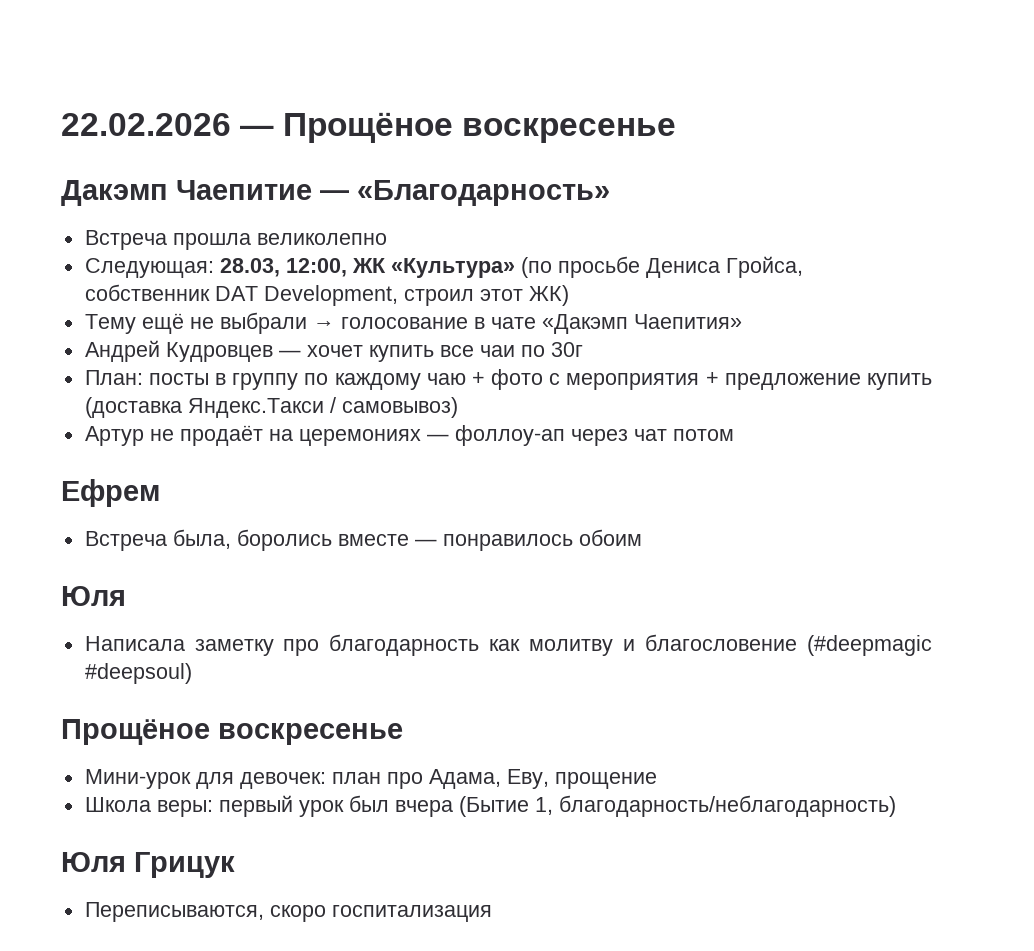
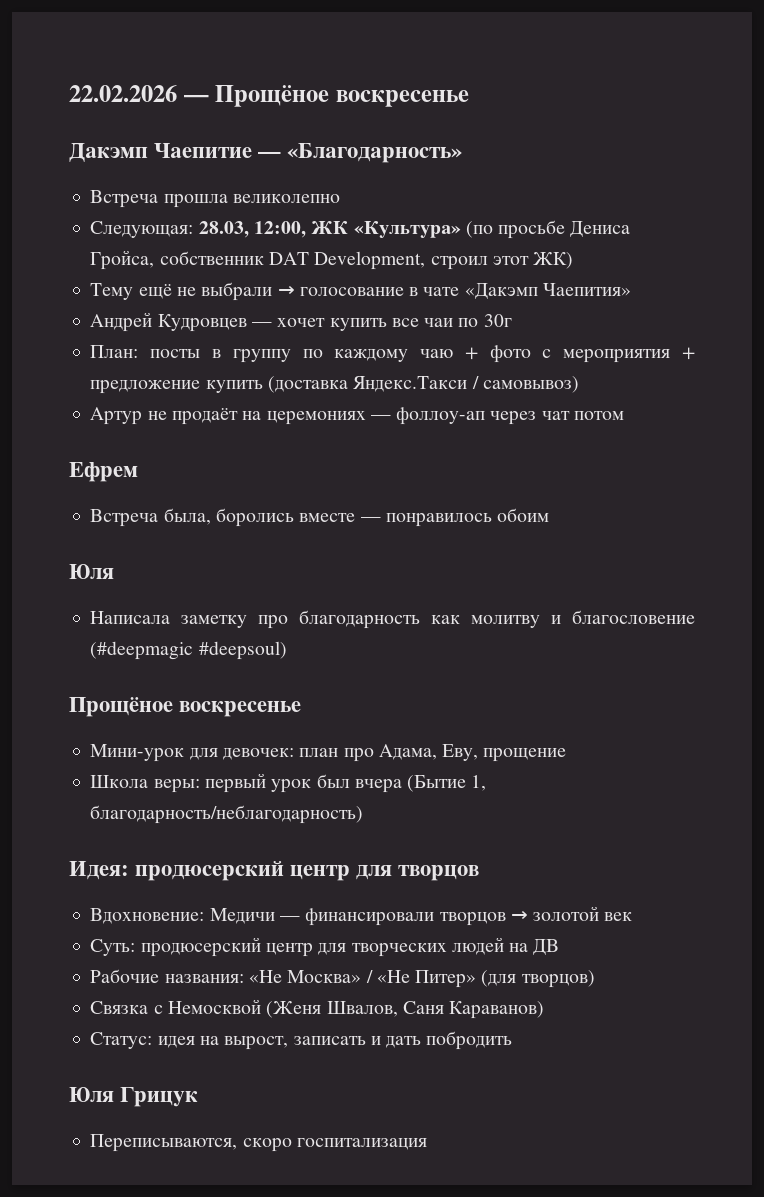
(896, 806) none -> [69,861,480,881] [90,906,633,926] [90,937,560,957] [90,969,595,988] [90,999,545,1019] [90,1031,513,1050] // Идея: продюсерский центр для творцов // Вдохновение: Медичи — финансировали творцов → золотой век // Суть: продюсерский центр для творческих людей на ДВ // Рабочие названия: «Не Москва» / «Не Питер» (для творцов) // Связка с Немосквой (Женя Швалов, Саня Караванов) // Статус: идея на вырост, записать и дать побродить

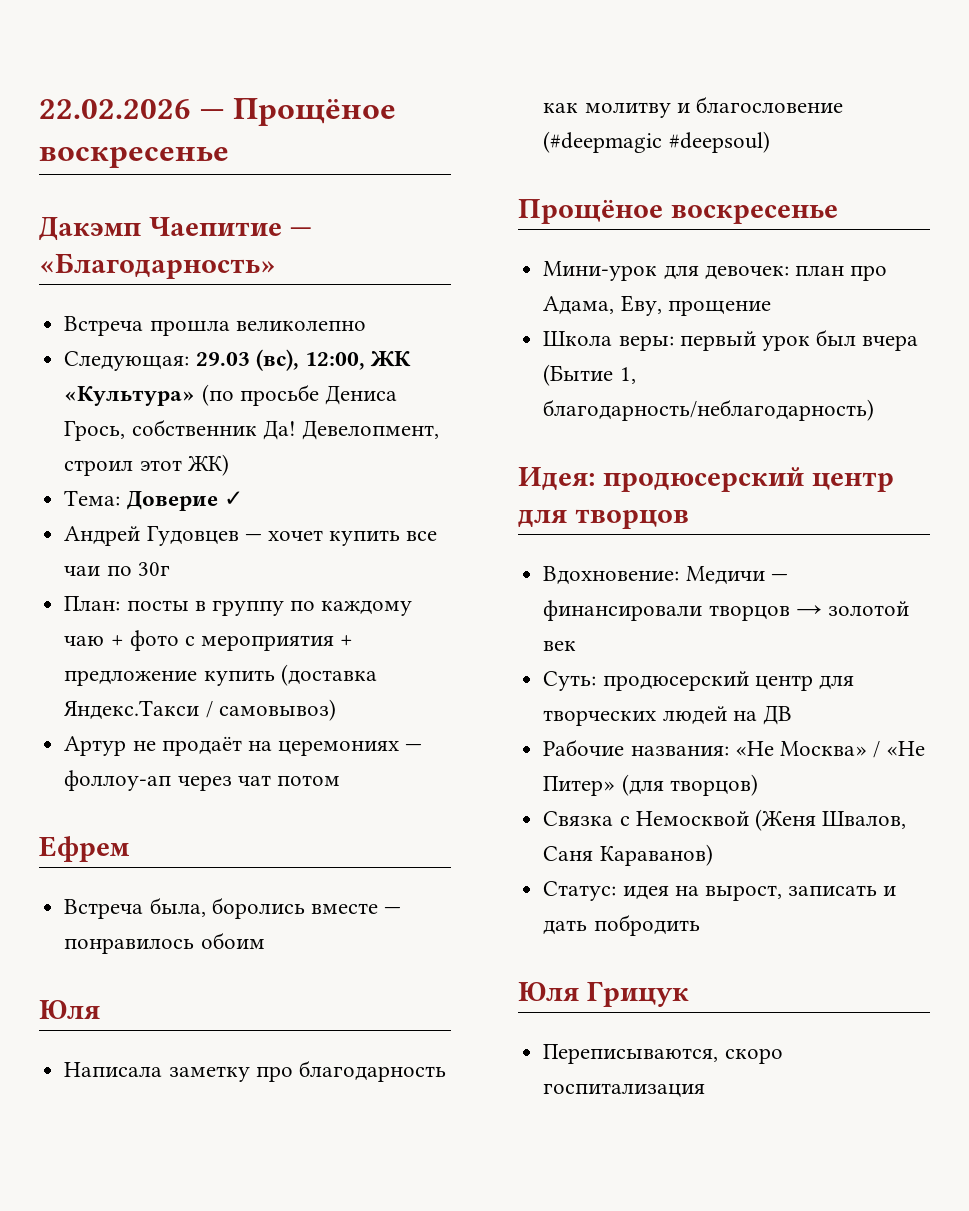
[198,221,249,238] 28.03, -> [195,349,299,371] 29.03 (вс),
[90,250,426,270] Гройса, собственник DAT Development, -> [64,419,439,441] Грось, собственник Да! Девелопмент,
[90,282,631,301] Тему ещё не выбрали → голосование в чате «Дакэмп Чаепития» -> [64,490,243,511] Тема: Доверие ✓
[157,314,247,332] Кудровцев -> [146,525,239,546] Гудовцев

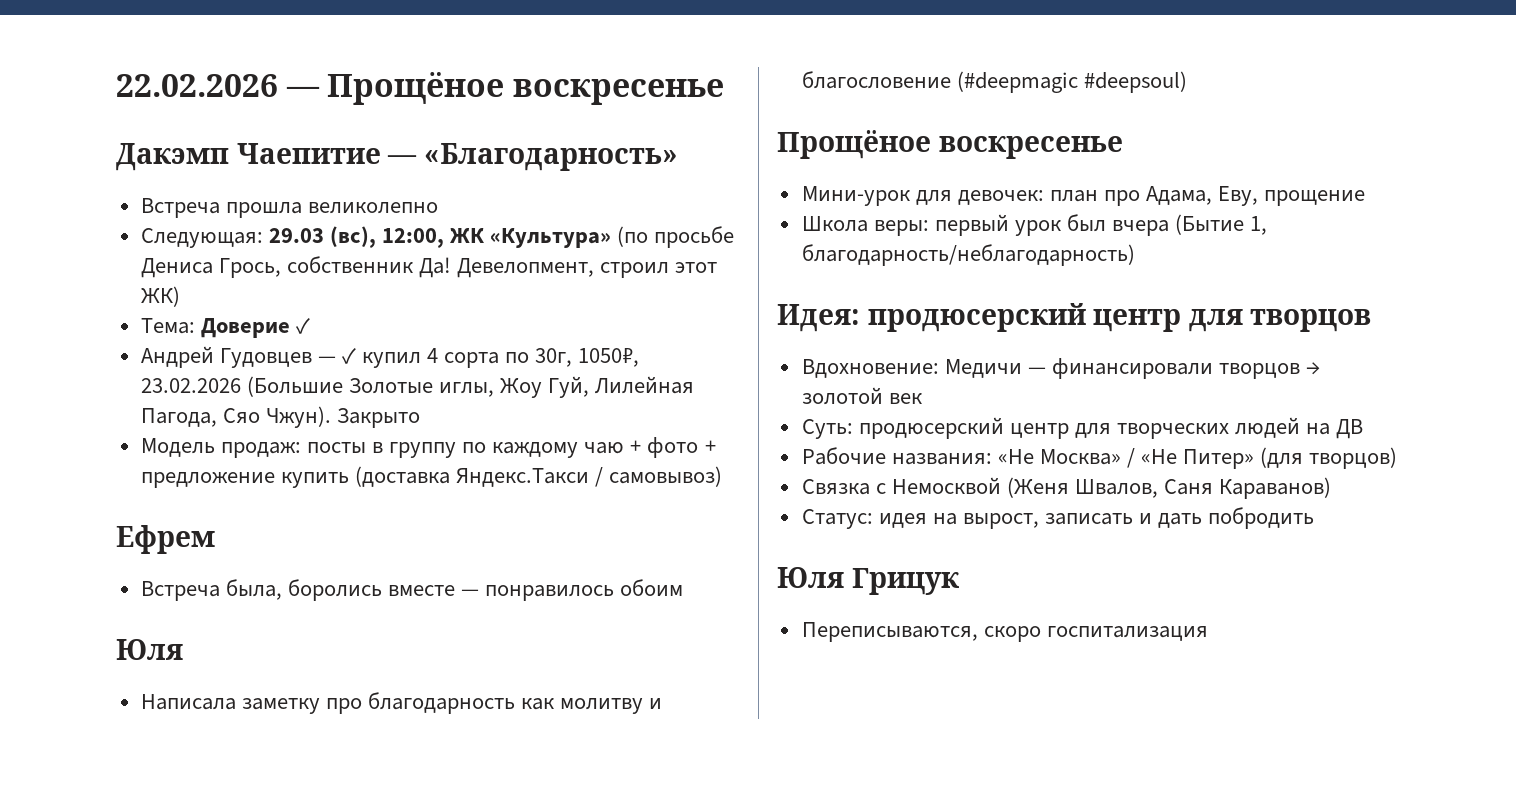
[267,530,438,546] [64,562,170,576] [64,596,121,611] хочет купить все чаи по 30г // План: -> [341,348,640,368] [140,376,695,398] [140,406,420,428] [140,438,301,458] ✓ купил 4 сорта по 30г, 1050₽, 23.02.2026 (Большие Золотые иглы, Жоу Гуй, Лилейная Пагода, Сяо Чжун). Закрыто // Модель продаж:
[184,635,335,651] с мероприятия -> (699, 447) none
[64,736,423,756] [64,770,340,791] // Артур не продаёт на церемониях — фоллоу-ап через чат потом -> (723, 476) none

